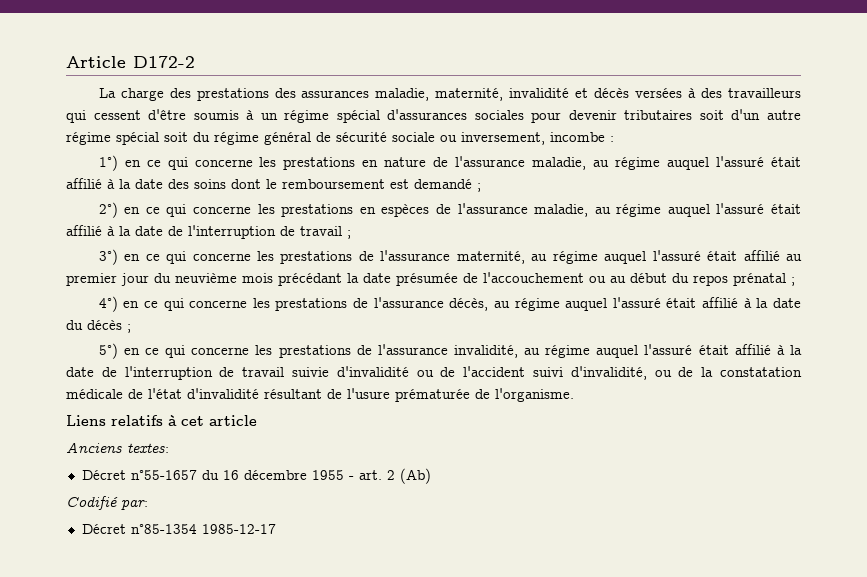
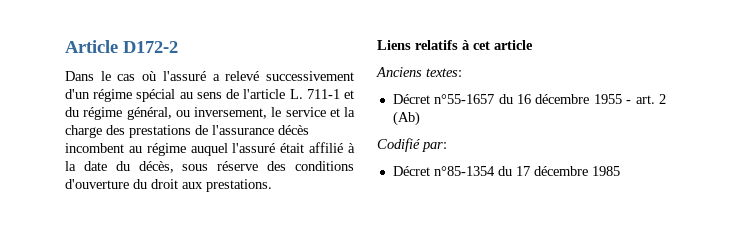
[98,88,802,101] [66,109,801,123] [66,132,614,145] [98,155,801,171] [66,178,481,192] [98,202,801,218] [66,225,351,239] [98,249,802,265] [66,272,795,286] [98,296,489,312] La charge des prestations des assurances maladie, maternité, invalidité et décès versées à des travailleurs qui cessent d'être soumis à un régime spécial d'assurances sociales pour devenir tributaires soit d'un autre régime spécial soit du régime général de sécurité sociale ou inversement, incombe : // 1°) en ce qui concerne les prestations en nature de l'assurance maladie, au régime auquel l'assuré était affilié à la date des soins dont le remboursement est demandé ; // 2°) en ce qui concerne les prestations en espèces de l'assurance maladie, au régime auquel l'assuré était affilié à la date de l'interruption de travail ; // 3°) en ce qui concerne les prestations de l'assurance maternité, au régime auquel l'assuré était affilié au premier jour du neuvième mois précédant la date présumée de l'accouchement ou au début du repos prénatal ; // 4°) en ce qui concerne les prestations de l'assurance décès, -> [65,71,354,81] [65,89,355,102] [65,107,355,120] [65,125,309,138] [65,143,124,153] Dans le cas où l'assuré a relevé successivement d'un régime spécial au sens de l'article L. 711-1 et du régime général, ou inversement, le service et la charge des prestations de l'assurance décès incombent
[87,320,131,333] [98,343,802,359] [66,366,802,380] [66,388,574,402] décès ; // 5°) en ce qui concerne les prestations de l'assurance invalidité, au régime auquel l'assuré était affilié à la date de l'interruption de travail suivie d'invalidité ou de l'accident suivi d'invalidité, ou de la constatation médicale de l'état d'invalidité résultant de l'usure prématurée de l'organisme. -> [138,161,354,173] [65,179,272,192] décès, sous réserve des conditions d'ouverture du droit aux prestations.
[201,524,276,534] 1985-12-17 -> [497,166,620,176] du 17 décembre 1985

